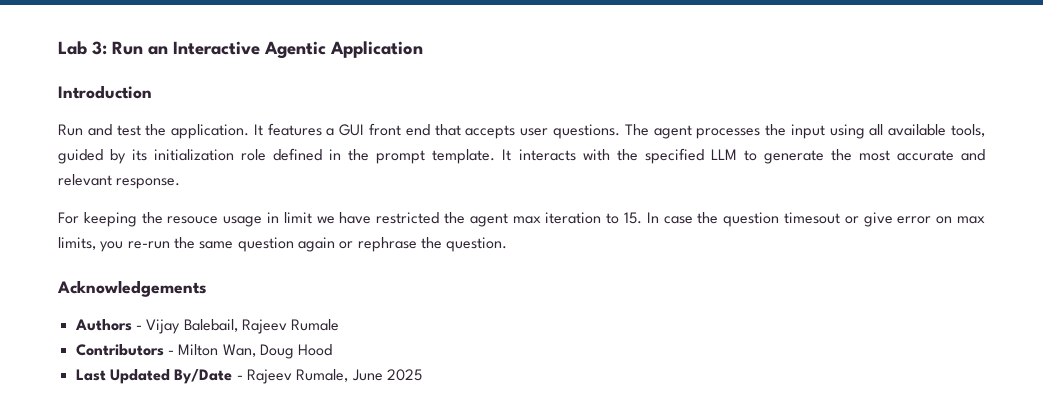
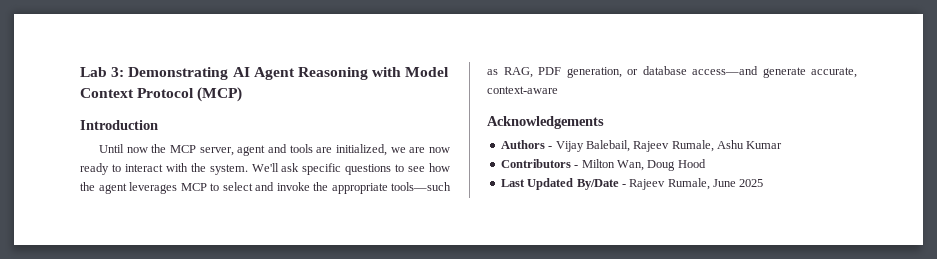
[112,41,423,59] [58,85,152,99] [58,123,985,139] [58,148,985,164] [58,174,181,189] [58,212,985,227] [58,237,508,252] Run an Interactive Agentic Application // Introduction // Run and test the application. It features a GUI front end that accepts user questions. The agent processes the input using all available tools, guided by its initialization role defined in the prompt template. It interacts with the specified LLM to generate the most accurate and relevant response. // For keeping the resouce usage in limit we have restricted the agent max iteration to 15. In case the question timesout or give error on max limits, you re-run the same question again or rephrase the question. -> [128,67,450,80] [80,87,243,102] [80,120,158,130] [99,144,451,156] [80,163,451,175] [80,182,451,194] [487,66,857,78] [487,86,558,94] Demonstrating AI Agent Reasoning with Model Context Protocol (MCP) // Introduction // Until now the MCP server, agent and tools are initialized, we are now ready to interact with the system. We'll ask specific questions to see how the agent leverages MCP to select and invoke the appropriate tools—such as RAG, PDF generation, or database access—and generate accurate, context-aware
[291,319,340,331] Rumale -> [671,140,783,152] Rumale, Ashu Kumar

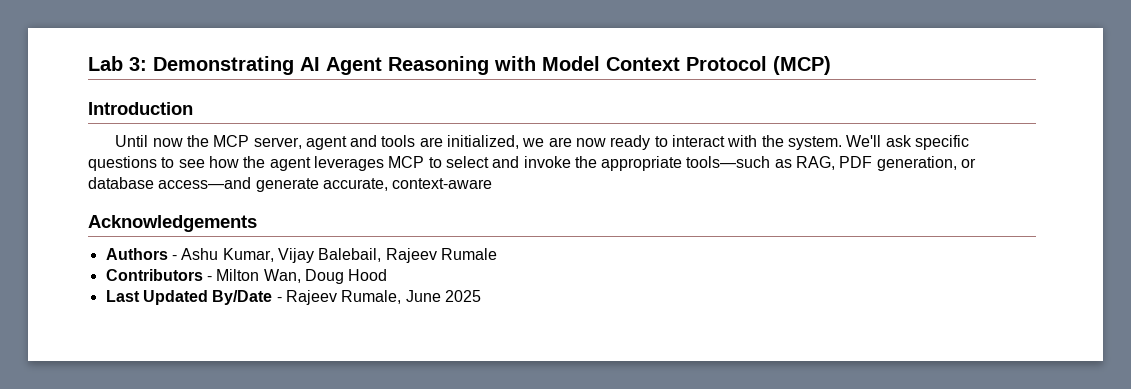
(553, 147) none -> [181,248,274,262] Ashu Kumar,
[671,140,783,152] Rumale, Ashu Kumar -> [440,248,497,260] Rumale

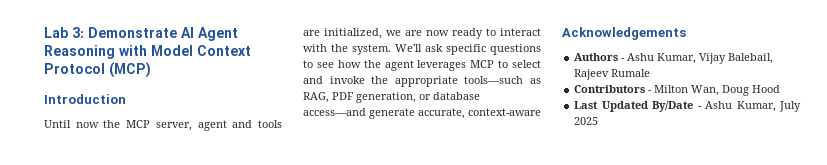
[153,56,294,75] Demonstrating -> [88,27,177,38] Demonstrate
[285,290,441,305] Rajeev Rumale, June -> [705,101,801,112] Ashu Kumar, July

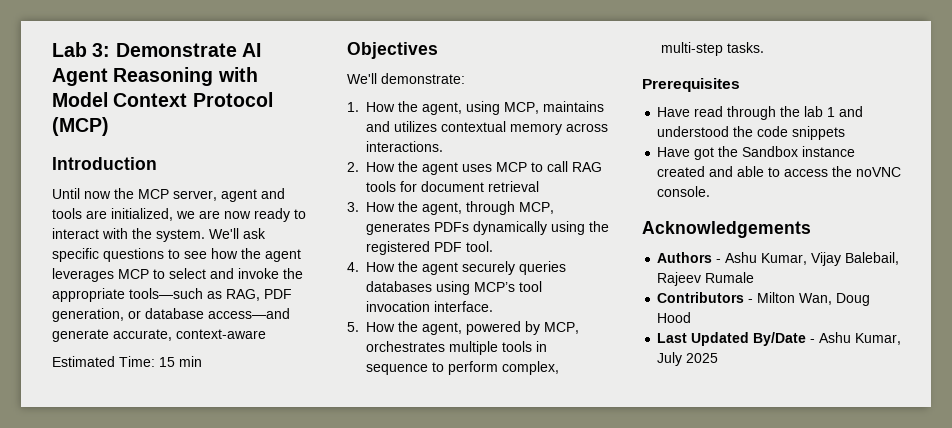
(541, 112) none -> [52,356,202,367] [347,42,438,59] [347,73,465,84] [347,101,604,115] [366,121,608,135] [366,141,443,152] [347,161,602,175] [366,181,539,192] [347,201,554,215] [366,221,609,235] [366,241,493,255] [347,261,566,275] [366,281,542,295] [366,301,493,312] [347,321,579,335] [366,341,547,355] [366,361,559,375] [661,42,764,56] [642,78,740,92] [657,106,864,120] [657,126,846,140] [657,146,856,160] [657,166,902,177] [657,186,711,197] // Estimated Time: 15 min // Objectives // We'll demonstrate: // 1. How the agent, using MCP, maintains and utilizes contextual memory across interactions. // 2. How the agent uses MCP to call RAG tools for document retrieval // 3. How the agent, through MCP, generates PDFs dynamically using the registered PDF tool. // 4. How the agent securely queries databases using MCP’s tool invocation interface. // 5. How the agent, powered by MCP, orchestrates multiple tools in sequence to perform complex, multi-step tasks. // Prerequisites // Have read through the lab 1 and understood the code snippets // Have got the Sandbox instance created and able to access the noVNC console.

